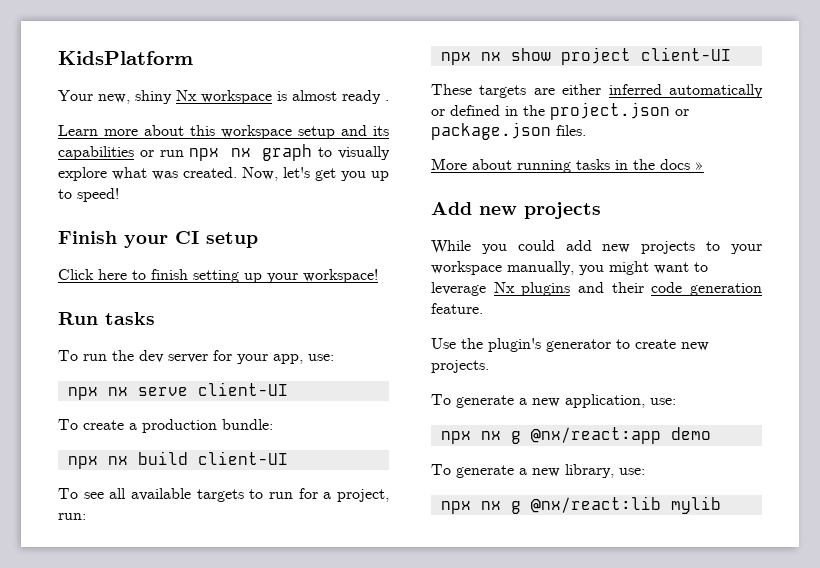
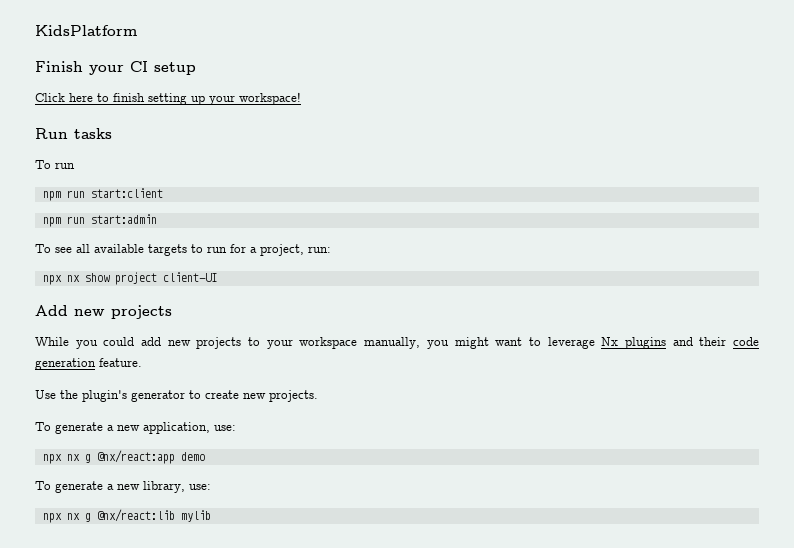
[58,90,389,104] [58,125,389,139] [58,144,390,161] [58,167,389,181] [58,188,119,202] // Your new, shiny Nx workspace is almost ready . // Learn more about this workspace setup and its capabilities or run npx nx graph to visually explore what was created. Now, let's get you up to speed! -> (137, 30) none
[112,350,334,364] [67,382,288,400] [58,419,273,433] [67,451,288,469] the dev server for your app, use: // npx nx serve client-UI // To create a production bundle: // npx nx build client-UI -> [42,188,163,201] [42,214,157,227] // npm run start:client // npm run start:admin
[431,84,763,98] [431,102,689,120] [431,122,586,140] [431,158,704,173] // These targets are either inferred automatically or defined in the project.json or package.json files. // More about running tasks in the docs » -> (217, 277) none

